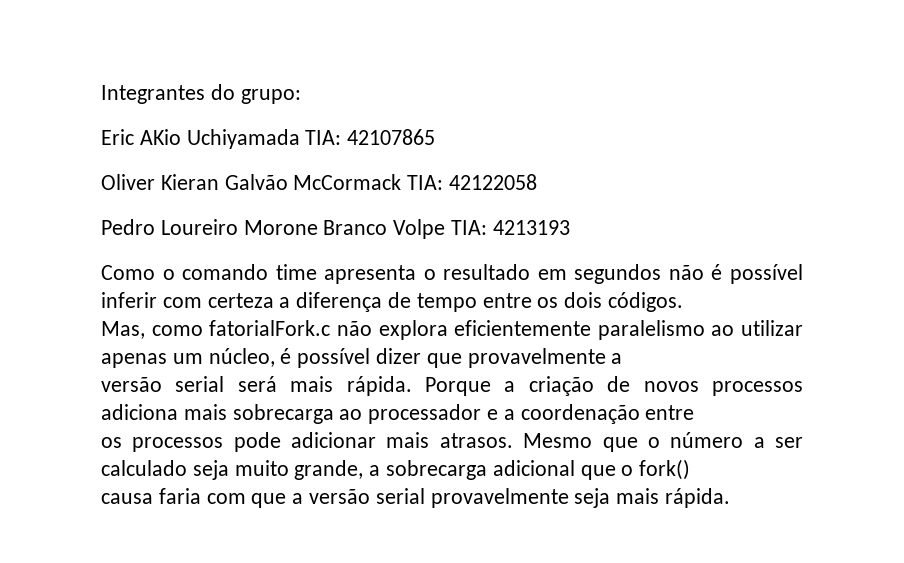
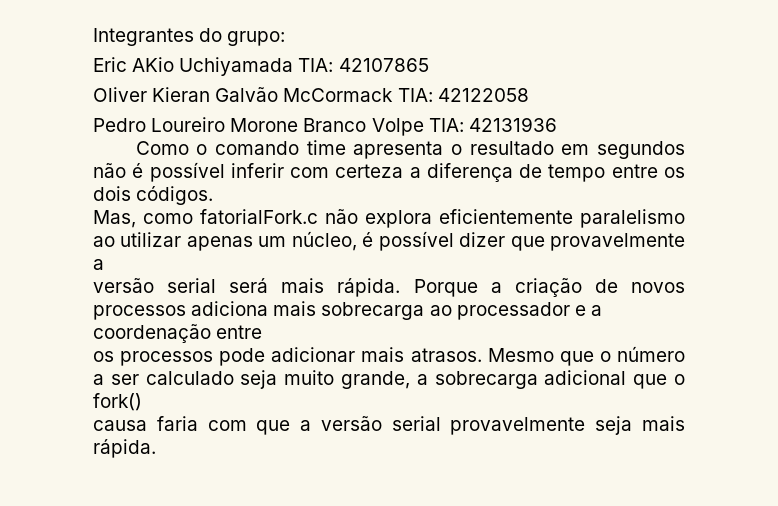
[492,220,570,235] 4213193 -> [468,117,557,132] 42131936

